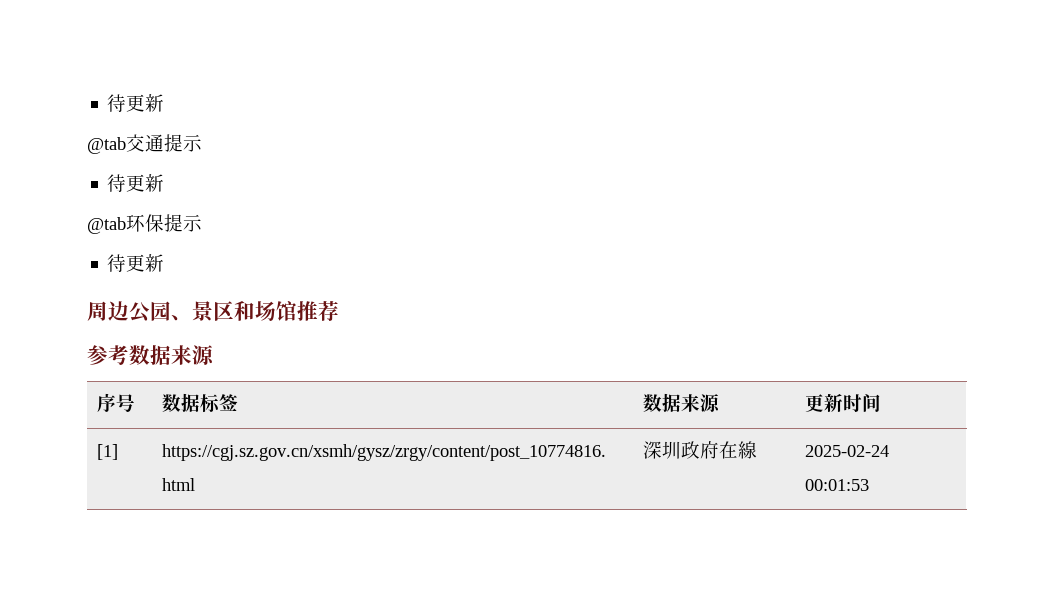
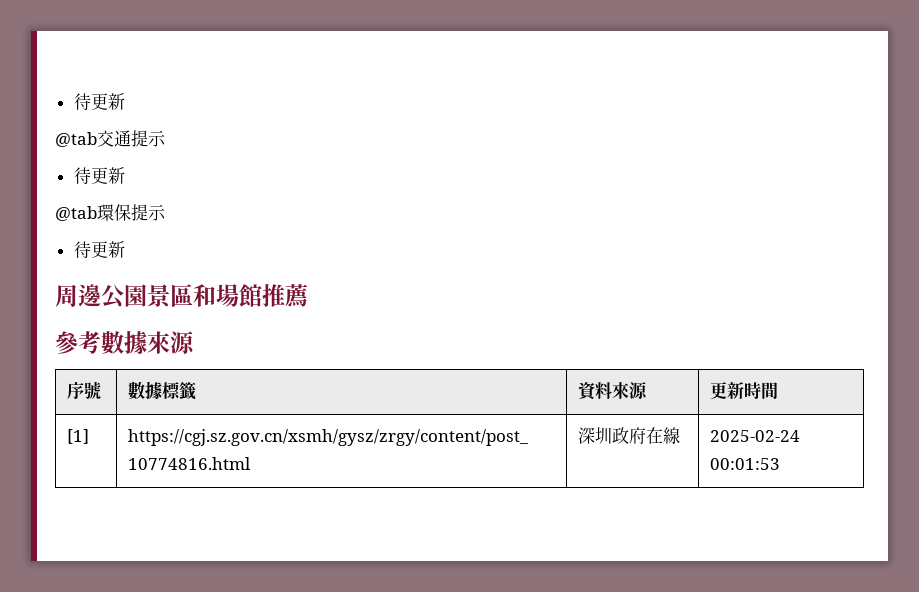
[126,214,145,232] 环 -> [97,204,114,221] 環
[108,301,339,323] [87,345,214,365] [97,393,136,412] [162,393,239,413] [643,393,701,412] 边公园、景区和场馆推荐 // 参考数据来源 // 序号 | 数据标签 | 数据来 -> [78,284,308,309] [55,331,195,354] [66,381,101,399] [127,381,196,400] [577,382,629,400] 邊公園景區和場館推薦 // 參考數據來源 // 序號 | 數據標籤 | 資料來
[843,394,882,412] 时间 -> [743,382,778,399] 時間

